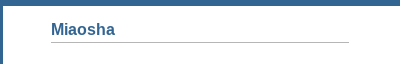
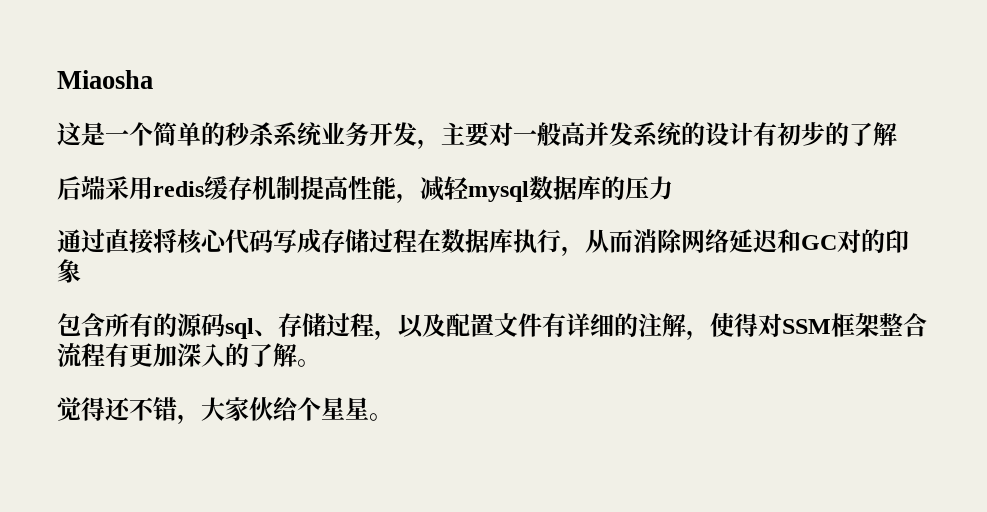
(115, 29) none -> [57,122,897,149] [57,175,673,203] [57,228,909,256] [57,259,81,283] [57,312,927,340] [57,343,321,367] [57,396,393,424] // 这是一个简单的秒杀系统业务开发，主要对一般高并发系统的设计有初步的了解 // 后端采用redis缓存机制提高性能，减轻mysql数据库的压力 // 通过直接将核心代码写成存储过程在数据库执行，从而消除网络延迟和GC对的印象 // 包含所有的源码sql、存储过程，以及配置文件有详细的注解，使得对SSM框架整合流程有更加深入的了解。 // 觉得还不错，大家伙给个星星。

